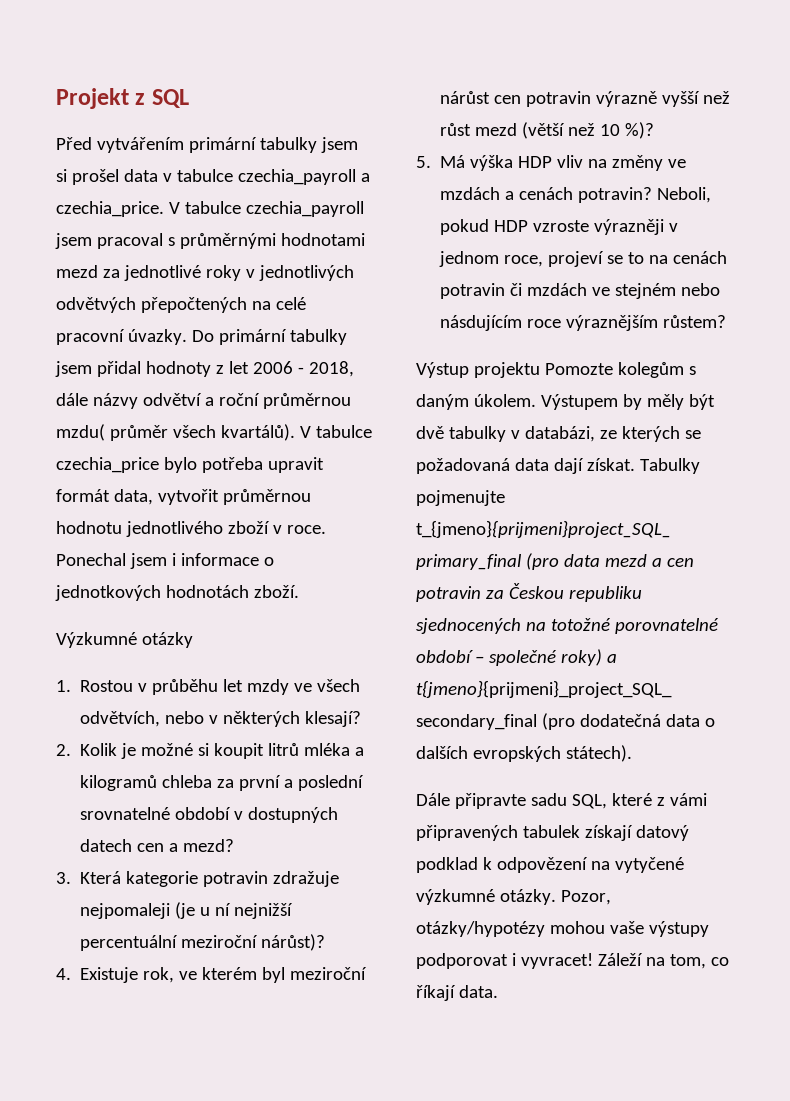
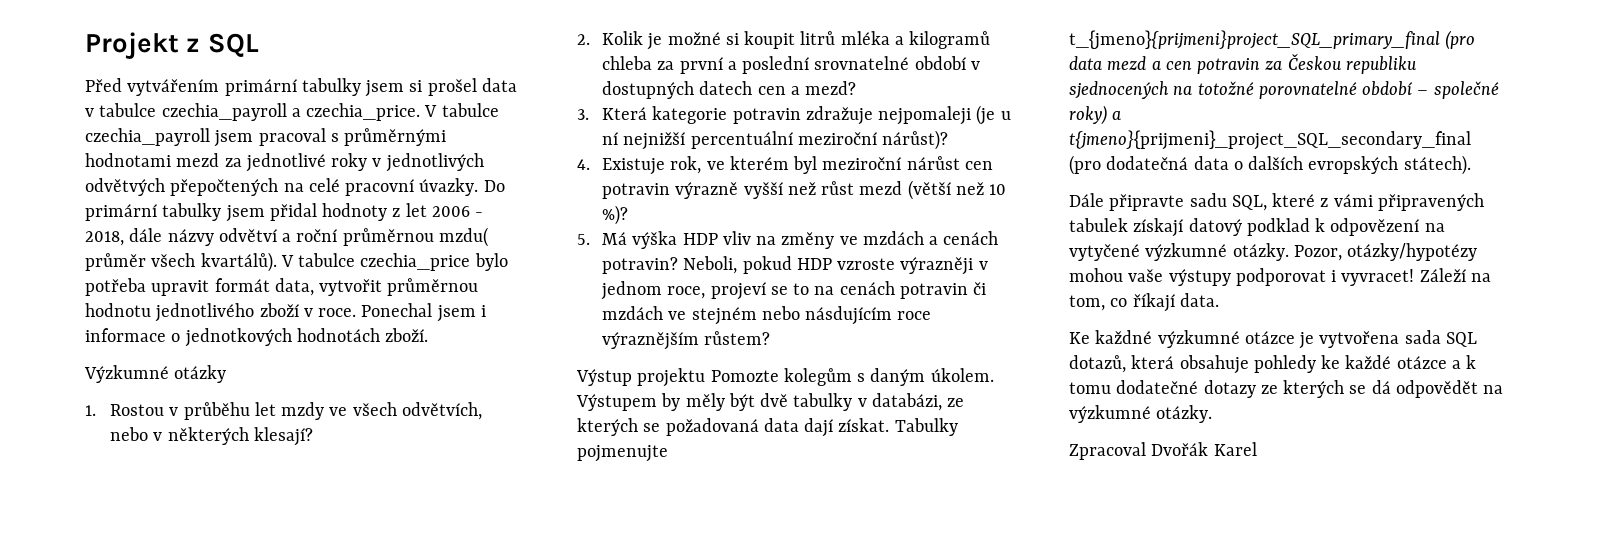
(498, 991) none -> [1069,330,1477,349] [1069,355,1477,374] [1069,380,1504,398] [1069,405,1213,423] [1069,442,1257,460] // Ke každné výzkumné otázce je vytvořena sada SQL dotazů, která obsahuje pohledy ke každé otázce a k tomu dodatečné dotazy ze kterých se dá odpovědět na výzkumné otázky. // Zpracoval Dvořák Karel

